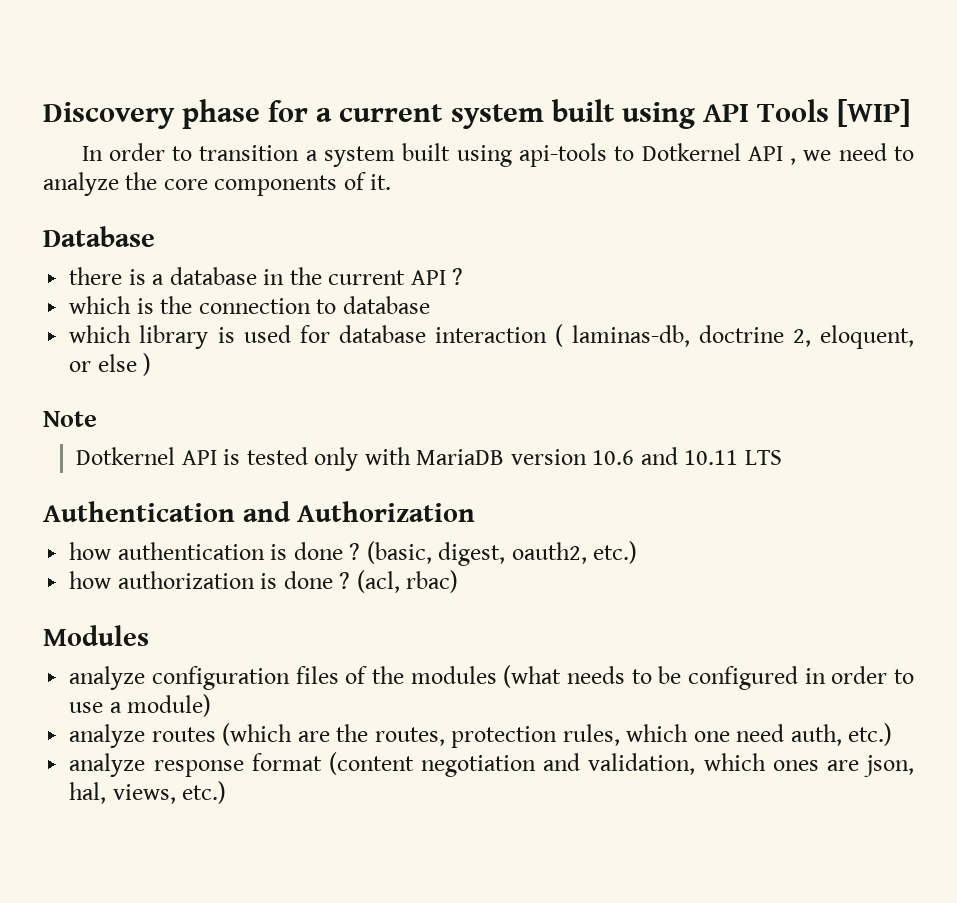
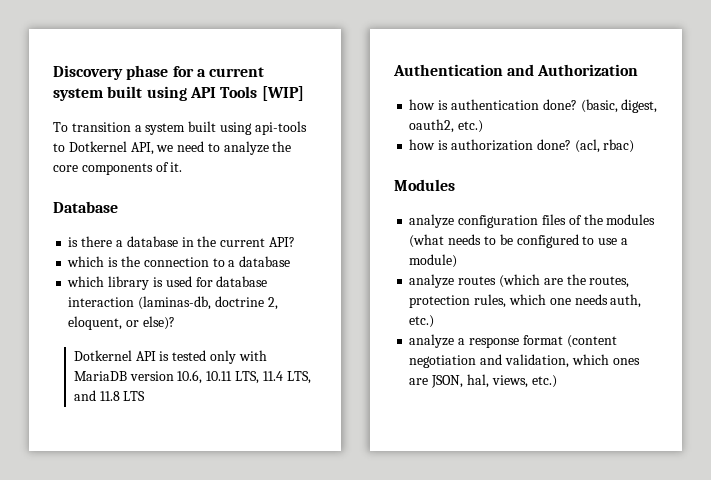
[81,143,193,161] In order to -> [53,122,68,132] To
[747,146,797,165] API , -> [130,142,154,155] API,
[69,267,146,285] there is -> [68,236,113,247] is there
[410,268,464,285] API ? -> [268,237,295,247] API?
(337, 306) none -> [228,260,236,267] a
[554,324,690,347] ( laminas-db, -> [138,296,212,310] (laminas-db,
[97,353,152,376] [43,411,97,427] else ) // Note -> [142,316,175,330] else)?
[592,447,739,465] 10.6 and 10.11 -> [177,370,311,384] [73,390,120,401] 10.6, 10.11 LTS, 11.4 LTS, and 11.8
[117,542,361,560] authentication is done ? -> [438,99,577,110] is authentication done?
[117,571,351,589] authorization is done ? -> [438,139,571,151] is authorization done?
[804,666,888,684] in order -> (579, 241) none
[736,724,785,742] need -> [574,294,608,305] needs
(146, 765) none -> [458,338,466,345] a
[863,755,914,777] json, -> [431,375,464,388] JSON,

